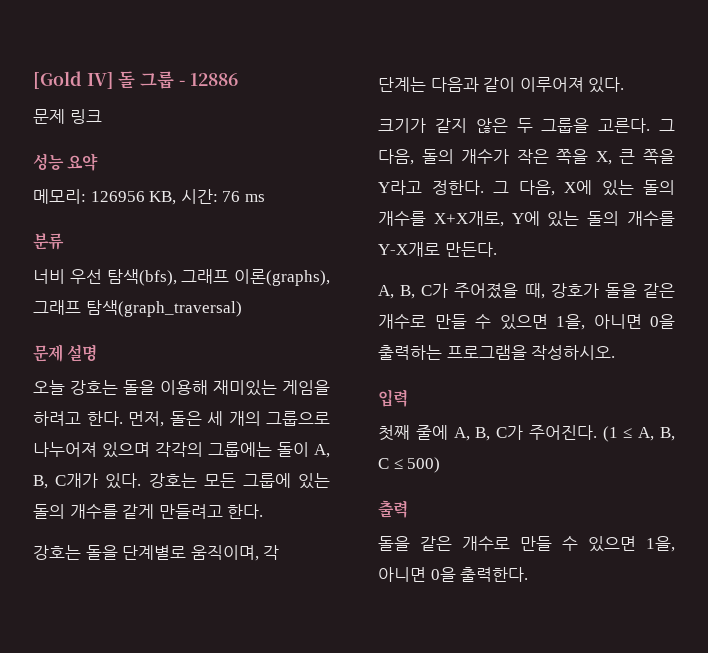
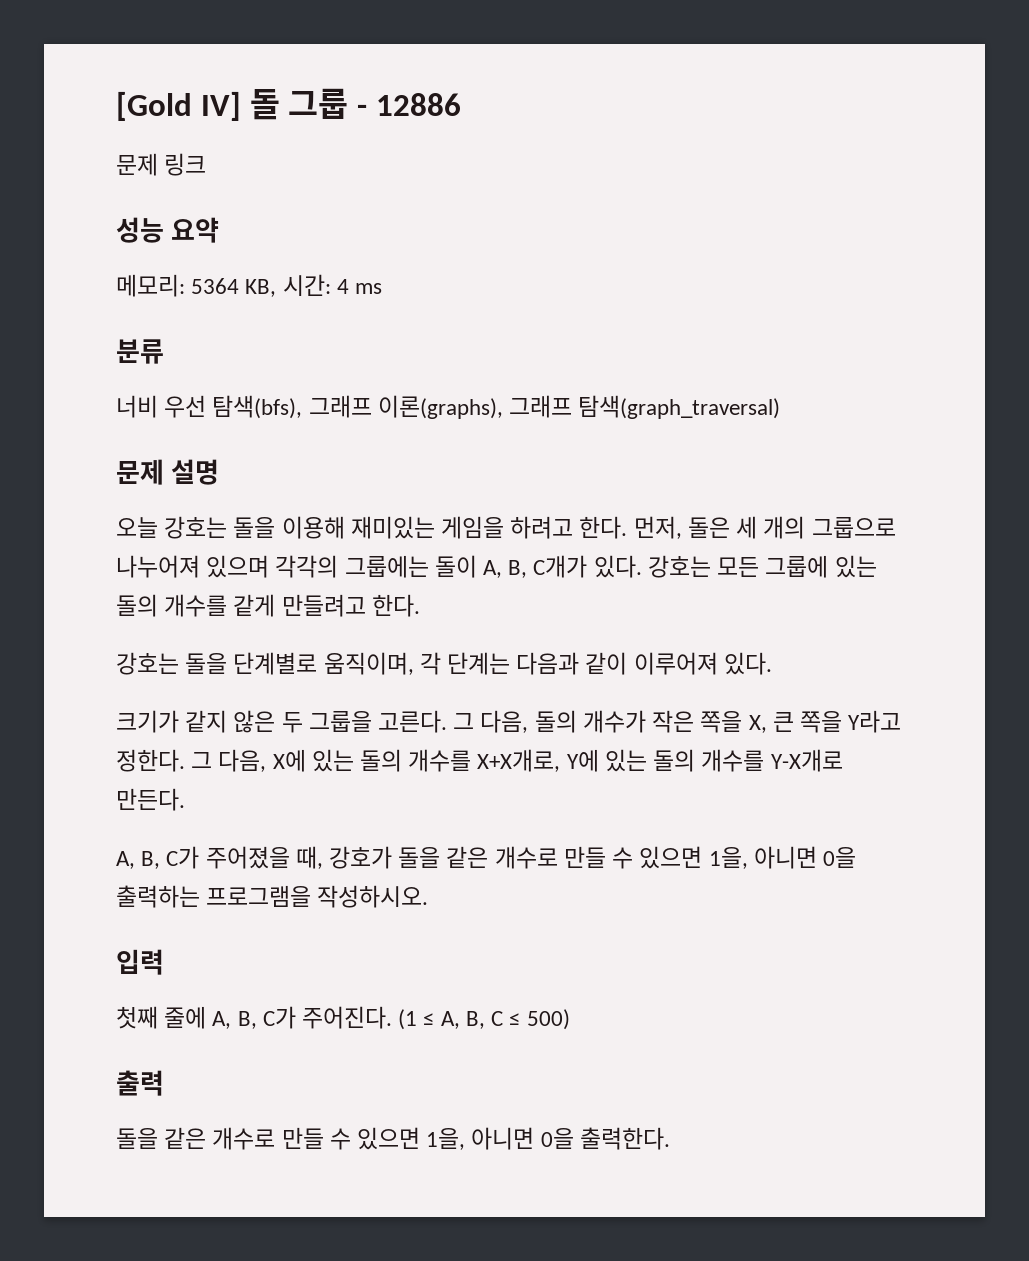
[90,191,145,202] 126956 -> [191,278,240,294] 5364
[222,191,241,202] 76 -> [336,279,349,294] 4

